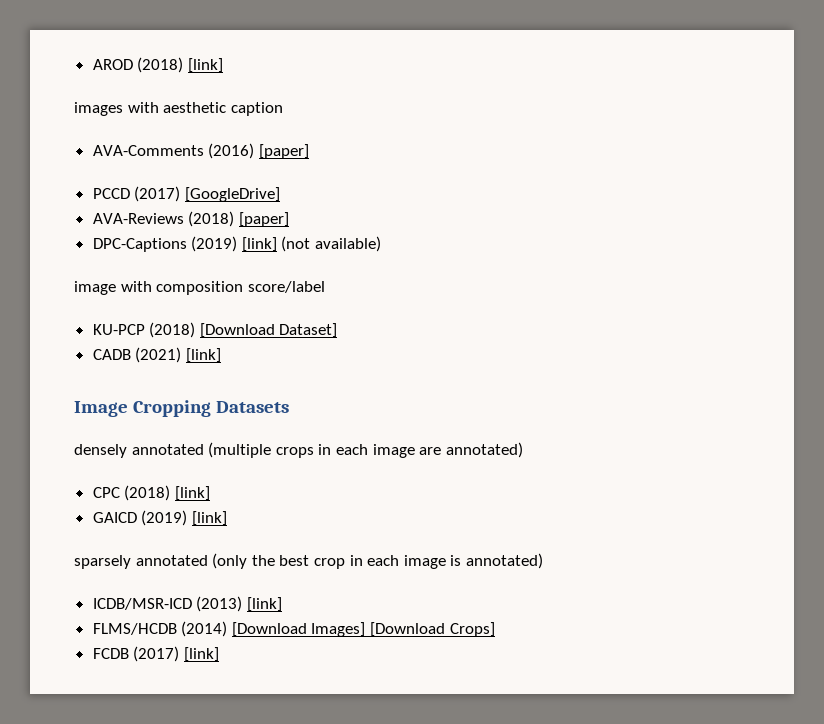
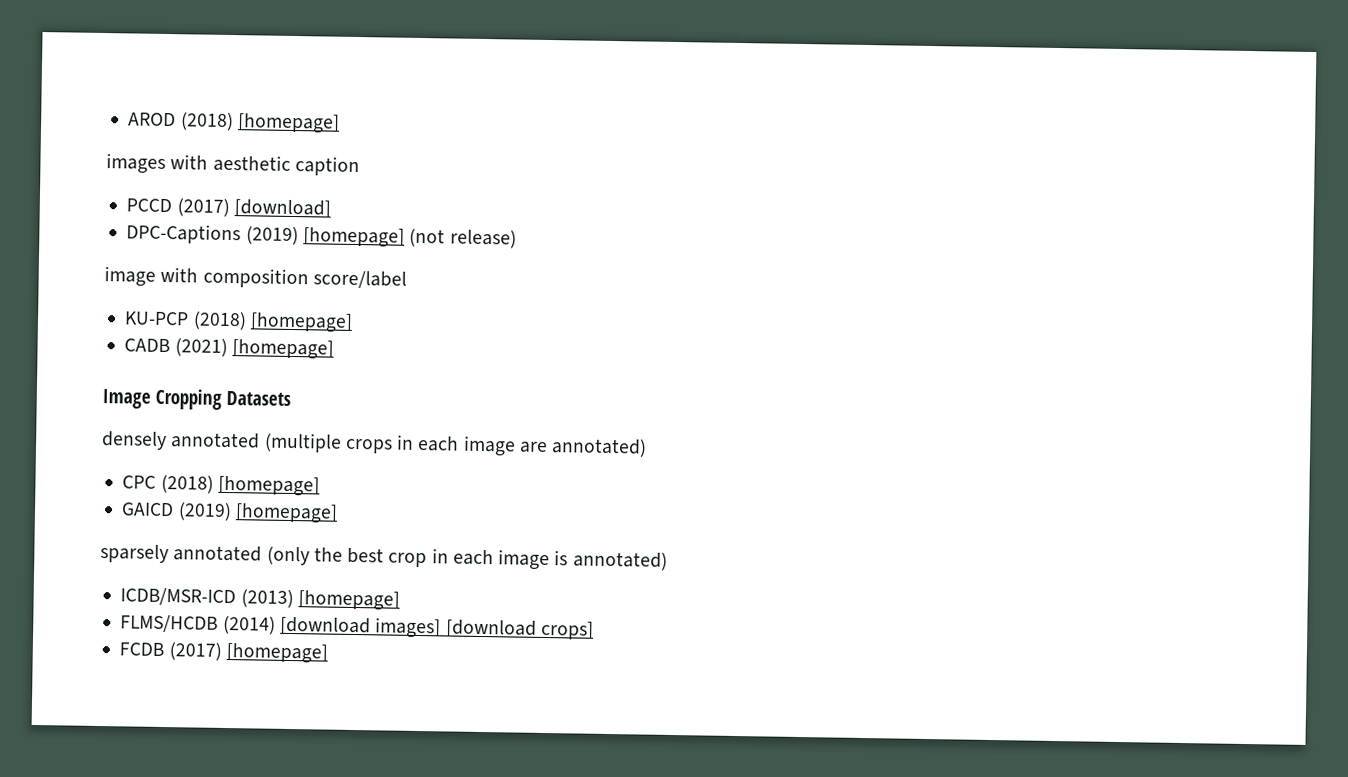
[187,58,223,73] [link] -> [236,113,340,134] [homepage]
[92,143,309,159] // AVA-Comments (2016) [paper] -> (360, 166) none
[184,187,280,202] [92,211,289,227] [GoogleDrive] // AVA-Reviews (2018) [paper] -> [233,199,331,218] [download]
[241,236,382,252] [link] (not available) -> [302,227,517,249] [homepage] (not release)
[199,323,338,338] [Download Dataset] -> [249,312,353,333] [homepage]
[185,348,221,363] [link] -> [231,339,334,360] [homepage]
[174,486,210,501] [link] -> [217,475,320,497] [homepage]
[191,511,227,526] [link] -> [234,503,338,524] [homepage]
[246,597,282,612] [link] -> [297,590,400,611] [homepage]
[231,622,495,637] [Download Images] [Download Crops] -> [279,616,594,640] [download images] [download crops]
[183,647,219,662] [link] -> [225,642,328,664] [homepage]

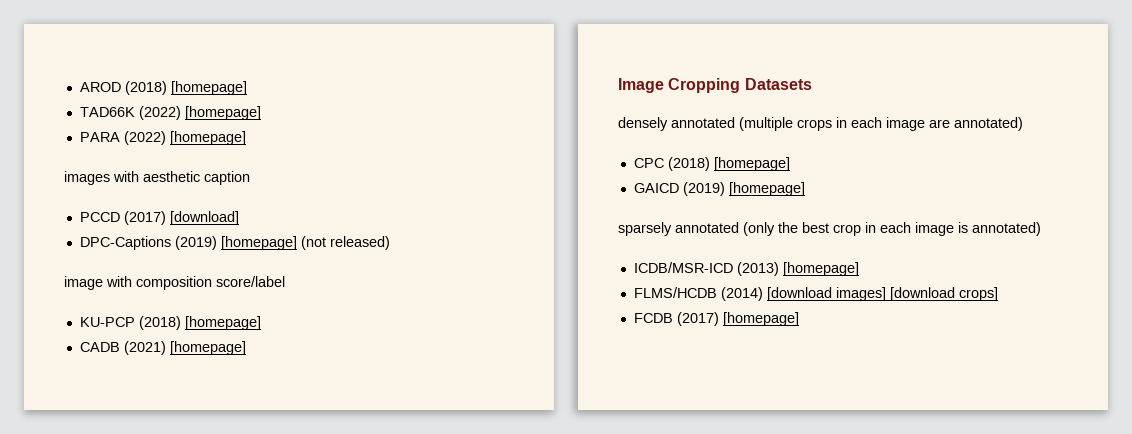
(340, 123) none -> [79,106,261,120] [79,131,246,145] // TAD66K (2022) [homepage] // PARA (2022) [homepage]
[449,229,517,249] release) -> [329,236,390,250] released)

